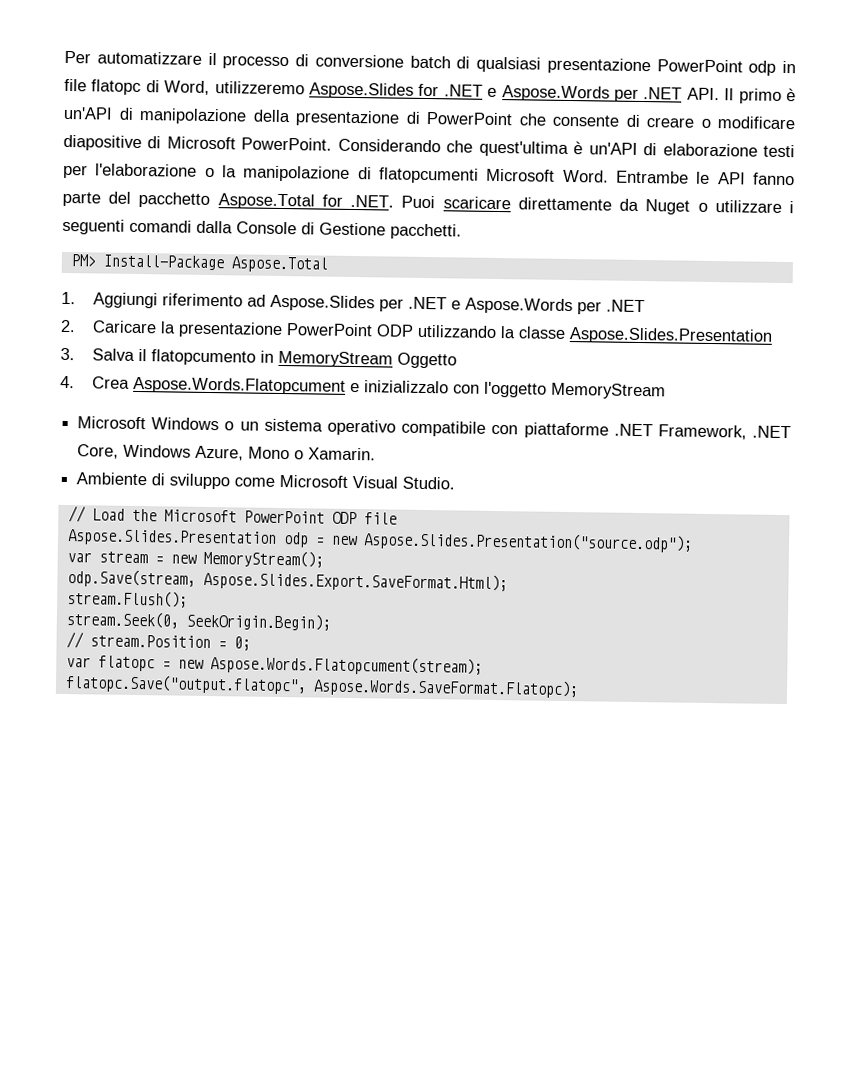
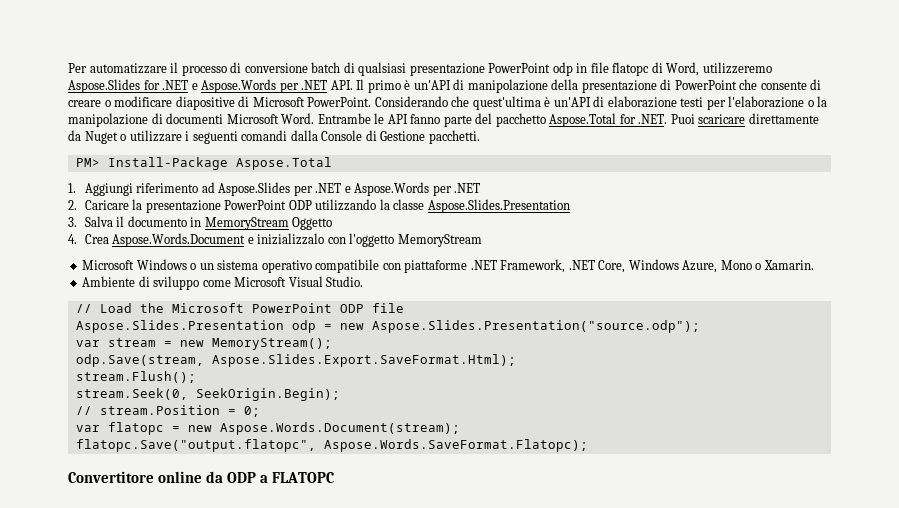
[379,167,479,184] flatopcumenti -> [166,113,224,124] documenti
[150,349,256,366] flatopcumento -> [127,216,187,227] documento
[132,376,346,395] Aspose.Words.Flatopcument -> [112,233,246,247] Aspose.Words.Document
[209,655,483,676] Aspose.Words.Flatopcument(stream); -> [219,422,460,435] Aspose.Words.Document(stream);
(579, 688) none -> [68,471,335,483] // Convertitore online da ODP a FLATOPC

